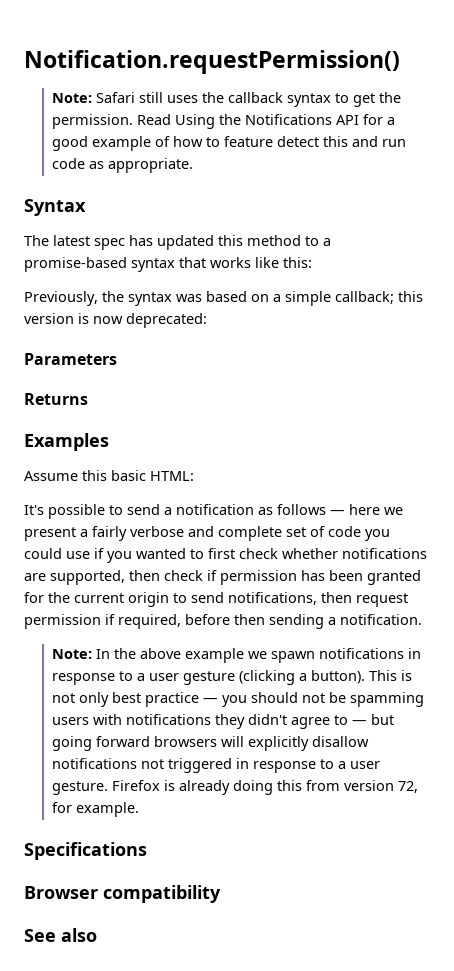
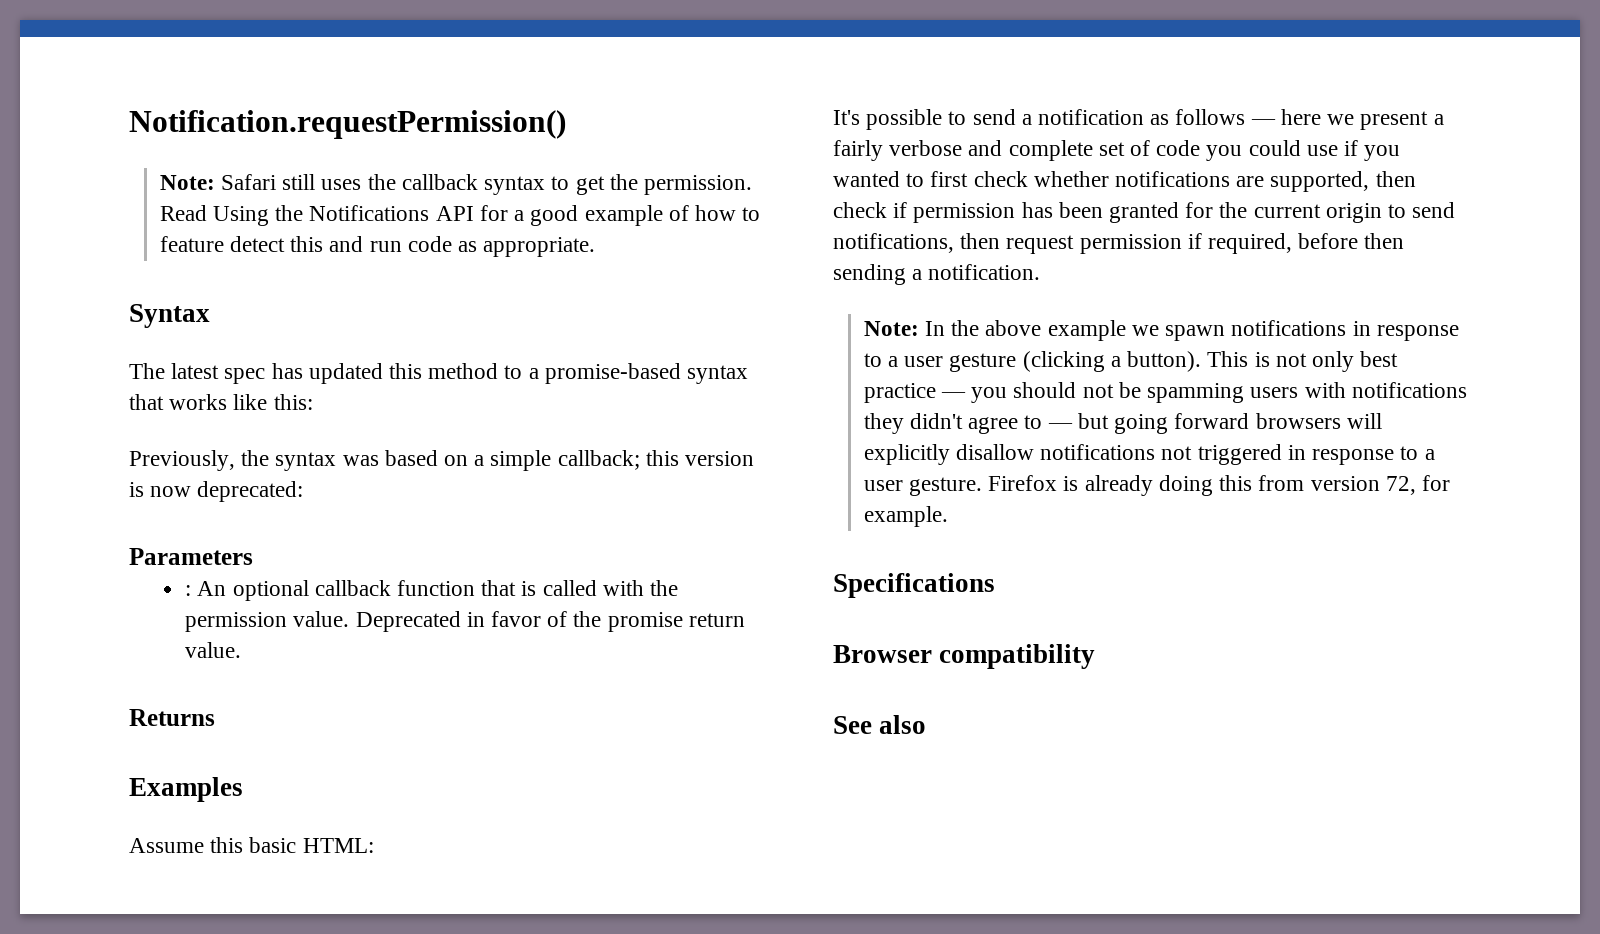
(117, 359) none -> [185,580,679,601] [185,611,745,632] [185,642,242,658] // : An optional callback function that is called with the permission value. Deprecated in favor of the promise return value.

